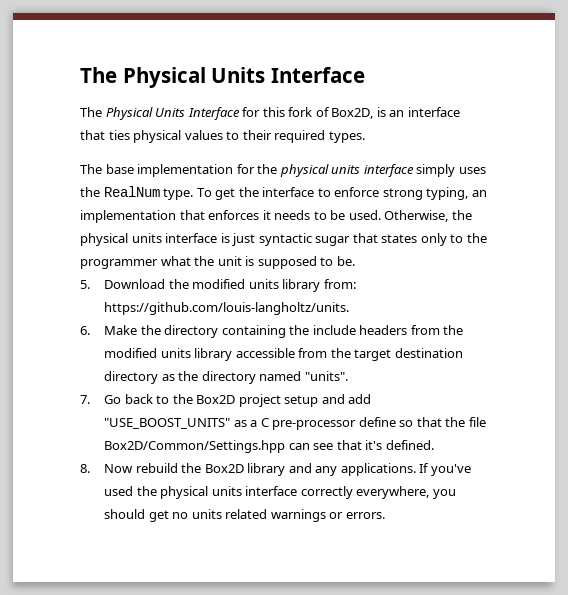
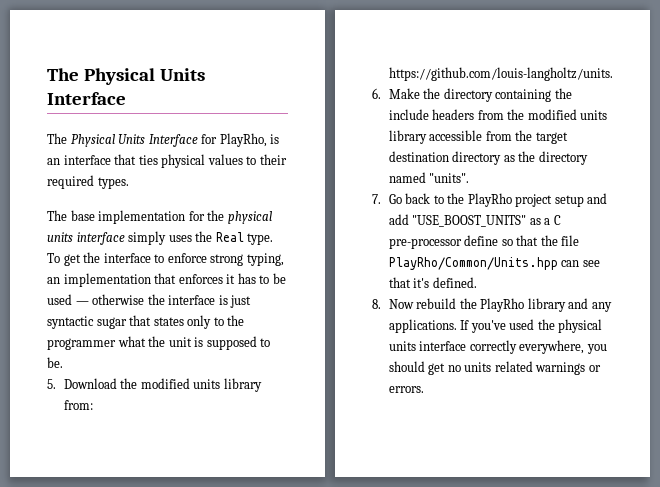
[262,107,374,119] this fork of Box2D, -> [219,133,267,147] PlayRho,
[103,186,160,197] RealNum -> [215,232,244,242] Real
[274,210,311,220] needs -> [237,273,256,284] has
[348,210,472,222] [80,233,162,246] used. Otherwise, the physical units -> [47,294,165,305] used — otherwise the
[196,395,236,404] Box2D -> [467,193,512,207] PlayRho
[104,440,286,453] Box2D/Common/Settings.hpp -> [388,257,558,270] PlayRho/Common/Units.hpp
[204,464,244,473] Box2D -> [480,298,525,312] PlayRho

